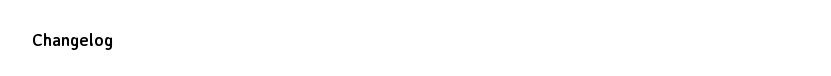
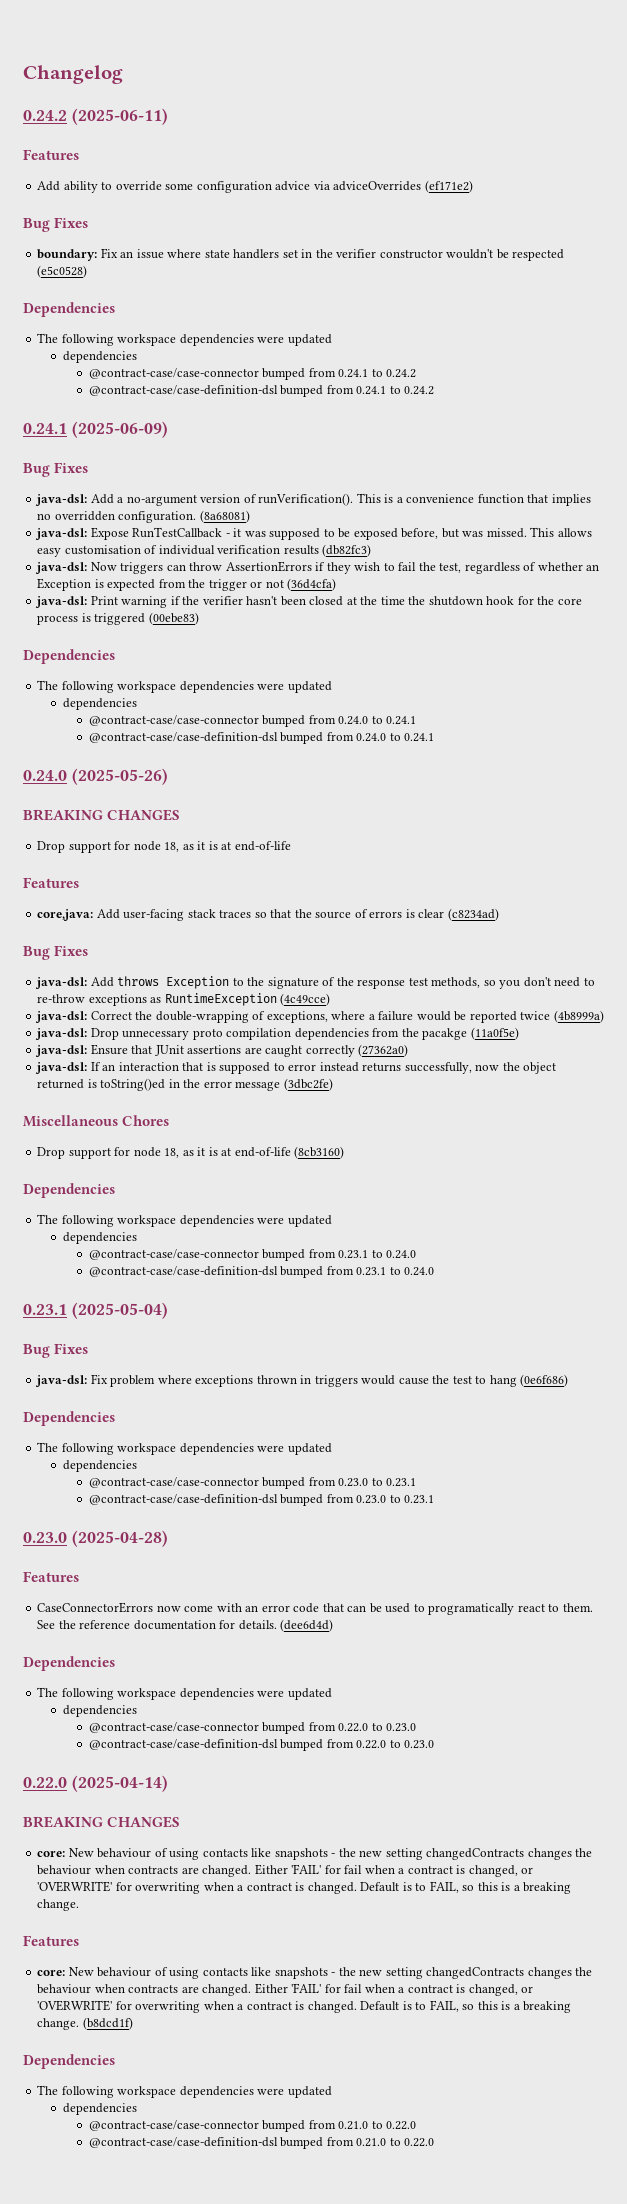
(113, 41) none -> [23,108,168,125] [23,149,79,160] [37,180,473,193] [23,217,89,232] [37,248,565,261] [37,265,88,278] [23,302,115,317] [37,333,332,346] [63,351,138,363] [88,368,417,380] [88,385,435,397] [23,421,168,438] [23,462,89,477] [35,493,591,506] [37,510,250,523] [35,527,592,540] [37,544,372,557] [35,561,600,574] [37,578,337,591] [35,596,582,608] [37,612,199,625] [23,649,115,664] [37,680,332,693] [63,698,138,710] [88,715,417,727] [88,732,435,744] [23,768,168,785] [23,809,181,821] [37,841,291,853] [23,877,79,888] [37,908,499,921] [23,945,89,960] [35,976,595,989] [37,993,331,1006] [35,1010,604,1023] [35,1027,519,1040] [35,1044,409,1057] [35,1062,557,1074] [37,1078,333,1091] [23,1115,170,1127] [37,1146,345,1159] [23,1183,115,1198] [37,1214,332,1227] [63,1232,138,1244] [88,1249,417,1261] [88,1266,435,1278] [23,1302,168,1319] [23,1343,89,1358] [35,1374,569,1387] [23,1411,115,1426] [37,1442,332,1455] [63,1460,138,1472] [88,1477,417,1489] [88,1494,435,1506] [23,1530,168,1547] [23,1571,79,1582] [37,1602,593,1615] [37,1619,334,1632] [23,1656,115,1671] [37,1687,332,1700] [63,1705,138,1717] [88,1722,417,1734] [88,1739,435,1751] [23,1775,168,1792] [23,1816,181,1828] [37,1848,593,1860] [37,1864,534,1877] [37,1881,572,1894] [37,1899,80,1911] [23,1935,79,1946] [37,1967,593,1979] [37,1983,534,1996] [37,2000,572,2013] [37,2017,133,2030] [23,2054,115,2069] [37,2085,332,2098] [63,2103,138,2115] [88,2120,417,2132] [88,2137,435,2149] // 0.24.2 (2025-06-11) // Features // Add ability to override some configuration advice via adviceOverrides (ef171e2) // Bug Fixes // boundary: Fix an issue where state handlers set in the verifier constructor wouldn't be respected (e5c0528) // Dependencies // The following workspace dependencies were updated // dependencies // @contract-case/case-connector bumped from 0.24.1 to 0.24.2 // @contract-case/case-definition-dsl bumped from 0.24.1 to 0.24.2 // 0.24.1 (2025-06-09) // Bug Fixes // java-dsl: Add a no-argument version of runVerification(). This is a convenience function that implies no overridden configuration. (8a68081) // java-dsl: Expose RunTestCallback - it was supposed to be exposed before, but was missed. This allows easy customisation of individual verification results (db82fc3) // java-dsl: Now triggers can throw AssertionErrors if they wish to fail the test, regardless of whether an Exception is expected from the trigger or not (36d4cfa) // java-dsl: Print warning if the verifier hasn't been closed at the time the shutdown hook for the core process is triggered (00ebe83) // Dependencies // The following workspace dependencies were updated // dependencies // @contract-case/case-connector bumped from 0.24.0 to 0.24.1 // @contract-case/case-definition-dsl bumped from 0.24.0 to 0.24.1 // 0.24.0 (2025-05-26) // BREAKING CHANGES // Drop support for node 18, as it is at end-of-life // Features // core,java: Add user-facing stack traces so that the source of errors is clear (c8234ad) // Bug Fixes // java-dsl: Add throws Exception to the signature of the response test methods, so you don't need to re-throw exceptions as RuntimeException (4c49cce) // java-dsl: Correct the double-wrapping of exceptions, where a failure would be reported twice (4b8999a) // java-dsl: Drop unnecessary proto compilation dependencies from the pacakge (11a0f5e) // java-dsl: Ensure that JUnit assertions are caught correctly (27362a0) // java-dsl: If an interaction that is supposed to error instead returns successfully, now the object returned is toString()ed in the error message (3dbc2fe) // Miscellaneous Chores // Drop support for node 18, as it is at end-of-life (8cb3160) // Dependencies // The following workspace dependencies were updated // dependencies // @contract-case/case-connector bumped from 0.23.1 to 0.24.0 // @contract-case/case-definition-dsl bumped from 0.23.1 to 0.24.0 // 0.23.1 (2025-05-04) // Bug Fixes // java-dsl: Fix problem where exceptions thrown in triggers would cause the test to hang (0e6f686) // Dependencies // The following workspace dependencies were updated // dependencies // @contract-case/case-connector bumped from 0.23.0 to 0.23.1 // @contract-case/case-definition-dsl bumped from 0.23.0 to 0.23.1 // 0.23.0 (2025-04-28) // Features // CaseConnectorErrors now come with an error code that can be used to programatically react to them. See the reference documentation for details. (dee6d4d) // Dependencies // The following workspace dependencies were updated // dependencies // @contract-case/case-connector bumped from 0.22.0 to 0.23.0 // @contract-case/case-definition-dsl bumped from 0.22.0 to 0.23.0 // 0.22.0 (2025-04-14) // BREAKING CHANGES // core: New behaviour of using contacts like snapshots - the new setting changedContracts changes the behaviour when contracts are changed. Either 'FAIL' for fail when a contract is changed, or 'OVERWRITE' for overwriting when a contract is changed. Default is to FAIL, so this is a breaking change. // Features // core: New behaviour of using contacts like snapshots - the new setting changedContracts changes the behaviour when contracts are changed. Either 'FAIL' for fail when a contract is changed, or 'OVERWRITE' for overwriting when a contract is changed. Default is to FAIL, so this is a breaking change. (b8dcd1f) // Dependencies // The following workspace dependencies were updated // dependencies // @contract-case/case-connector bumped from 0.21.0 to 0.22.0 // @contract-case/case-definition-dsl bumped from 0.21.0 to 0.22.0

